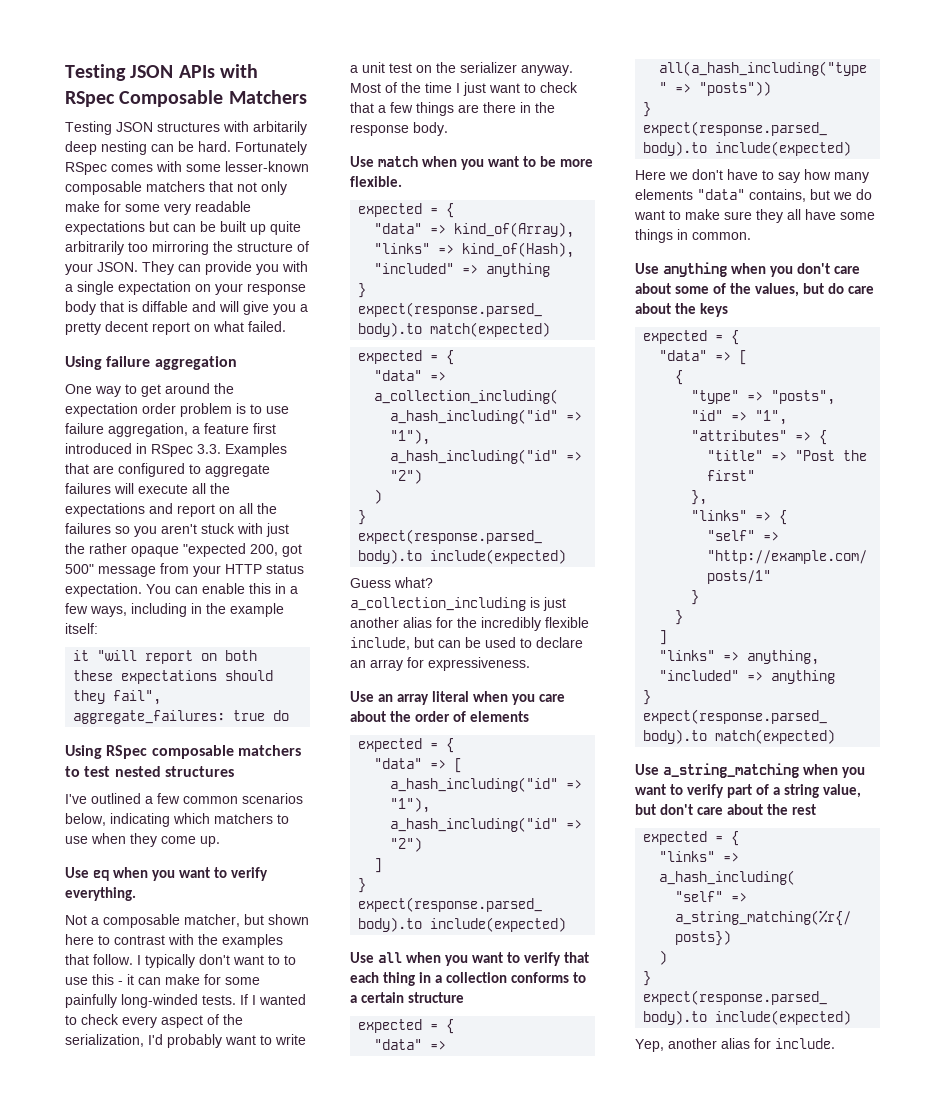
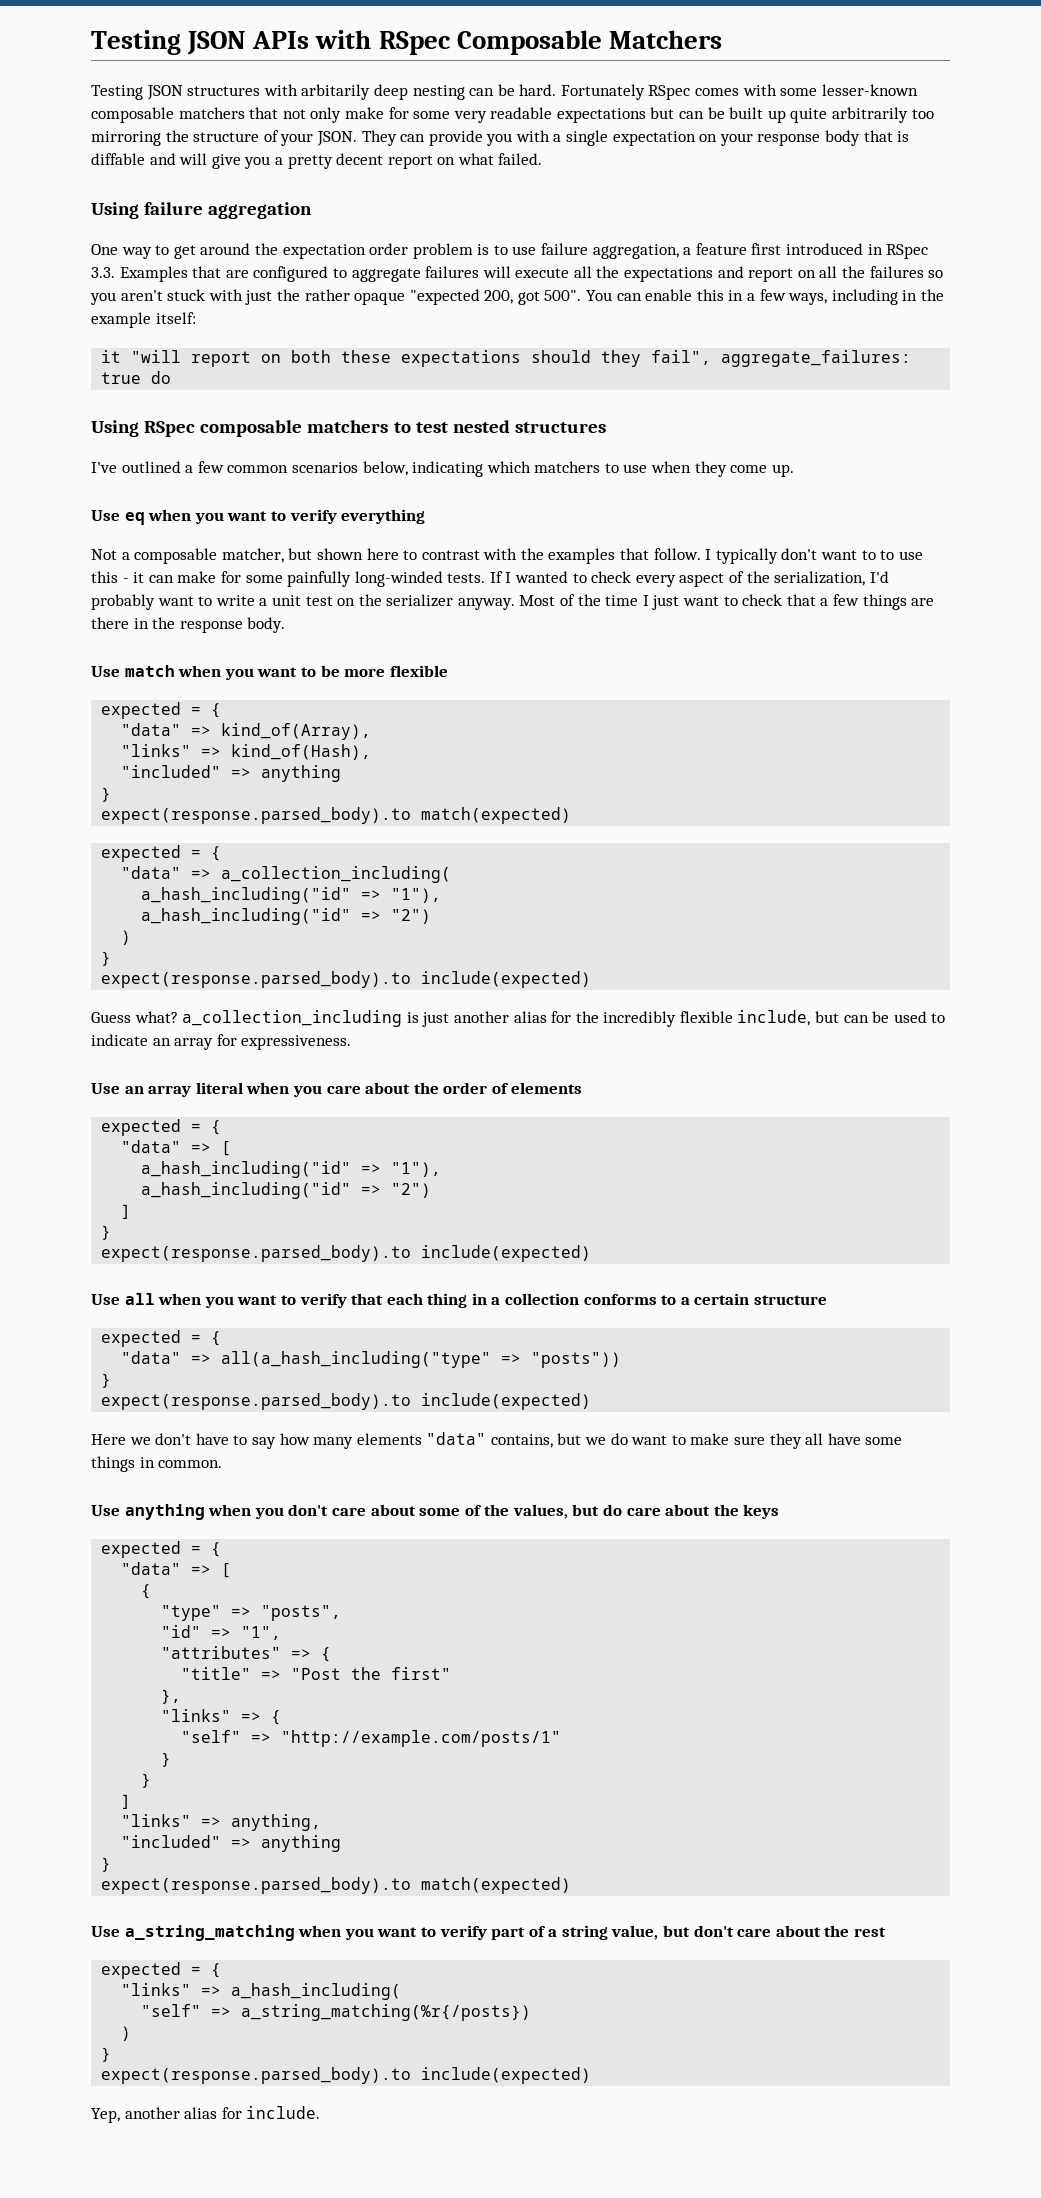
[65,563,304,577] [65,583,142,597] 500" message from your HTTP status expectation. -> [544,290,582,301] 500".
[65,887,136,901] everything. -> [341,509,426,524] everything
[350,176,402,187] flexible. -> [389,665,448,677] flexible
[536,637,583,648] declare -> [91,1034,148,1046] indicate

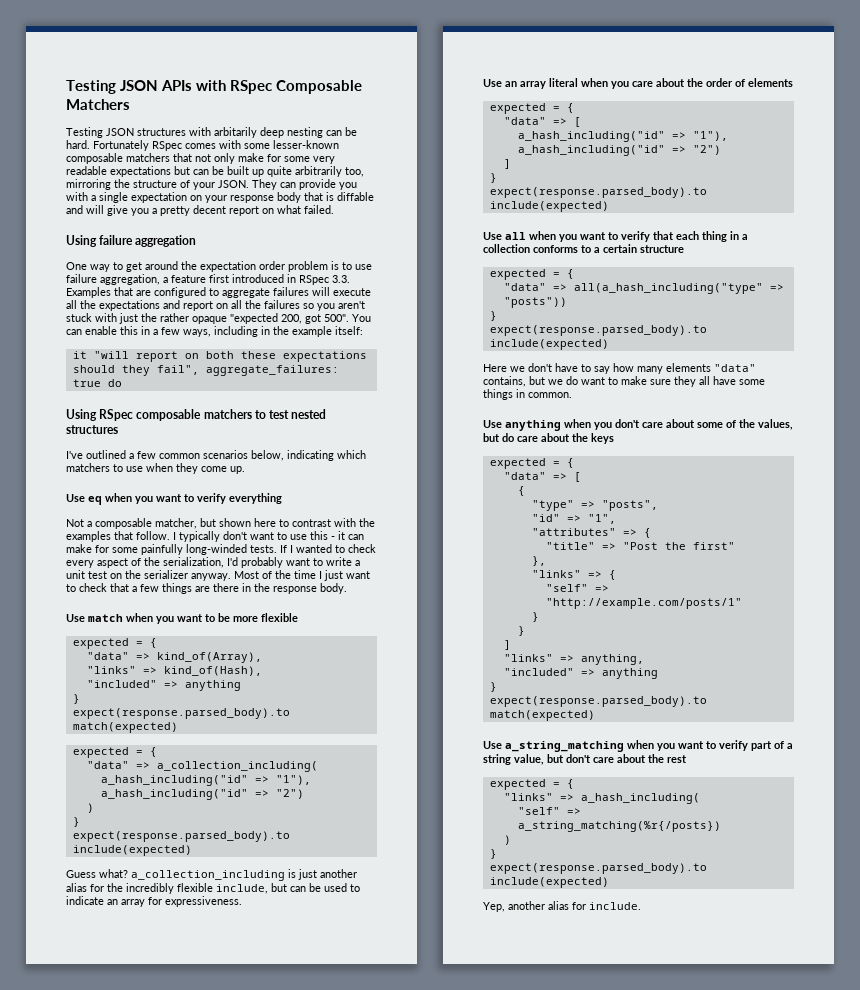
[911,109,934,119] too -> [345,167,364,177] too,
[880,550,895,560] to -> (287, 536) none

